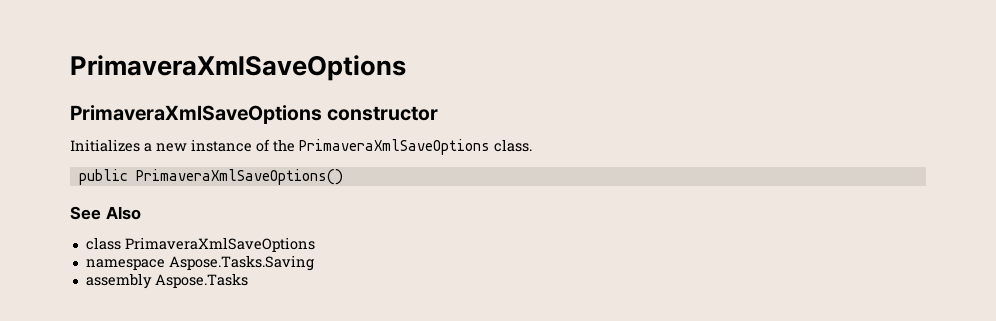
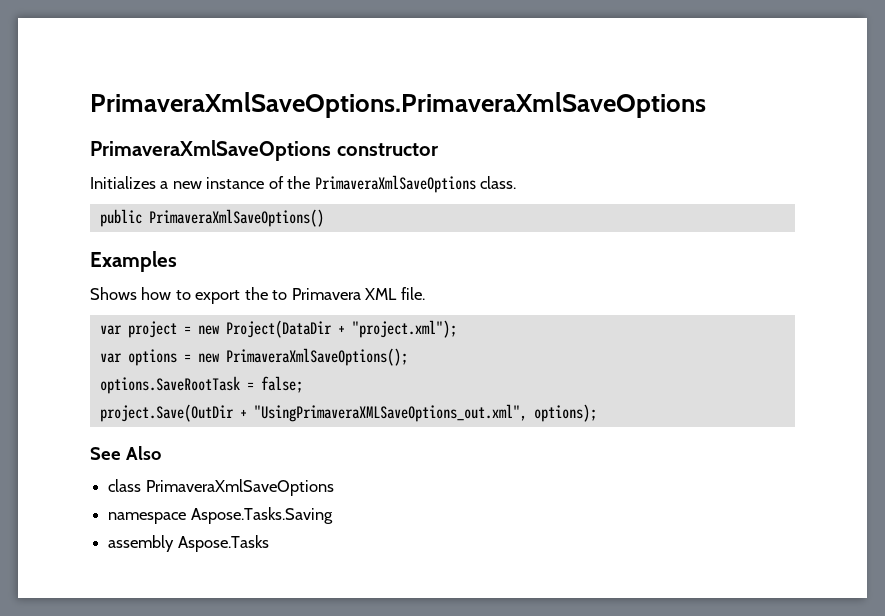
[70,55,406,81] PrimaveraXmlSaveOptions -> [90,92,706,118] PrimaveraXmlSaveOptions.PrimaveraXmlSaveOptions
(343, 177) none -> [90,251,177,272] [90,287,425,304] [99,320,457,338] [99,348,408,366] [99,376,303,394] [99,404,597,422] // Examples // Shows how to export the to Primavera XML file. // var project = new Project(DataDir + "project.xml"); // var options = new PrimaveraXmlSaveOptions(); // options.SaveRootTask = false; // project.Save(OutDir + "UsingPrimaveraXMLSaveOptions_out.xml", options);

